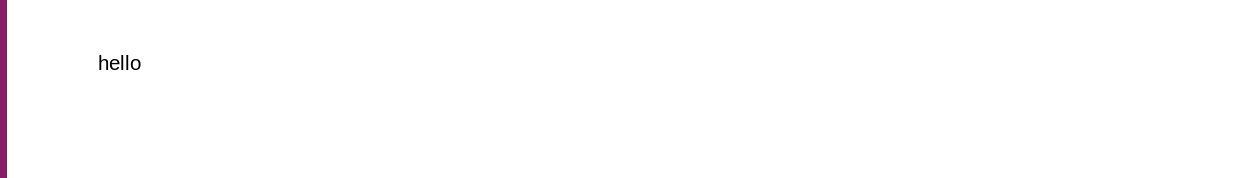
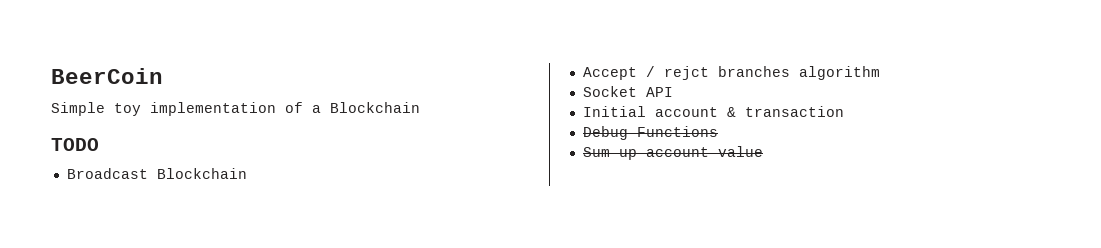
[98,55,141,70] hello -> [51,68,163,84] [51,102,420,116] [51,138,99,151] [66,168,247,179] [582,66,880,80] [582,86,673,97] [582,106,844,117] [582,126,718,140] [582,146,763,160] BeerCoin // Simple toy implementation of a Blockchain // TODO // Broadcast Blockchain // Accept / rejct branches algorithm // Socket API // Initial account & transaction // Debug Functions // Sum up account value

